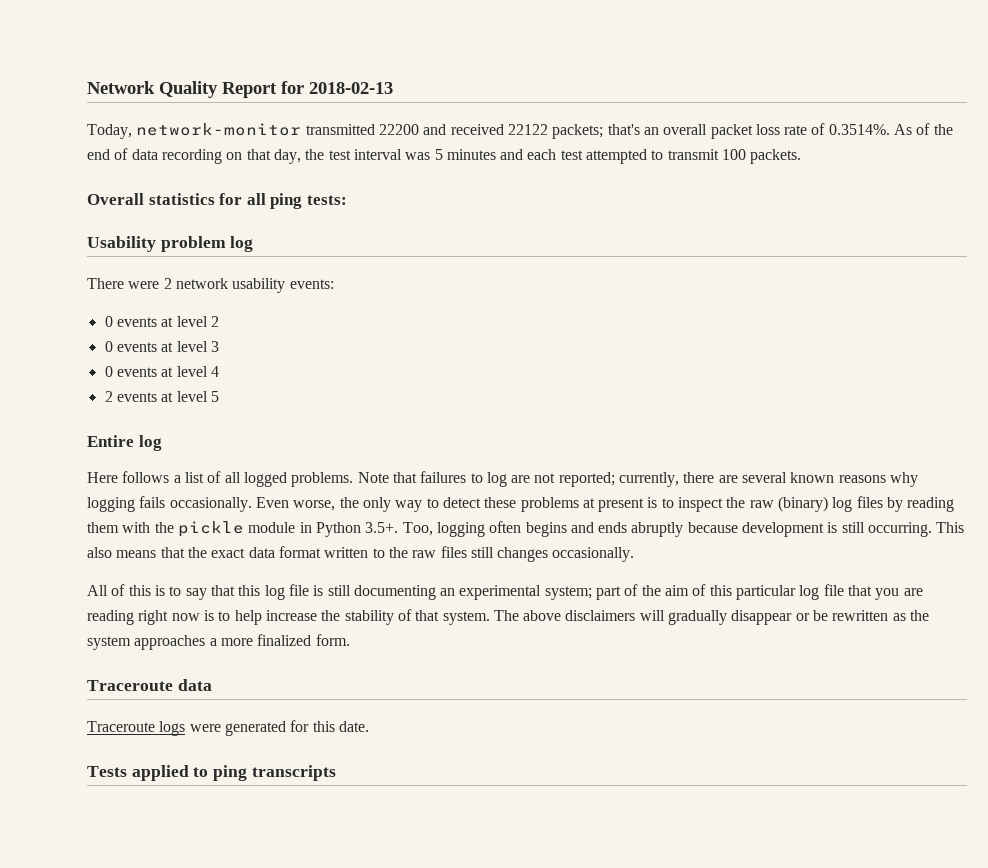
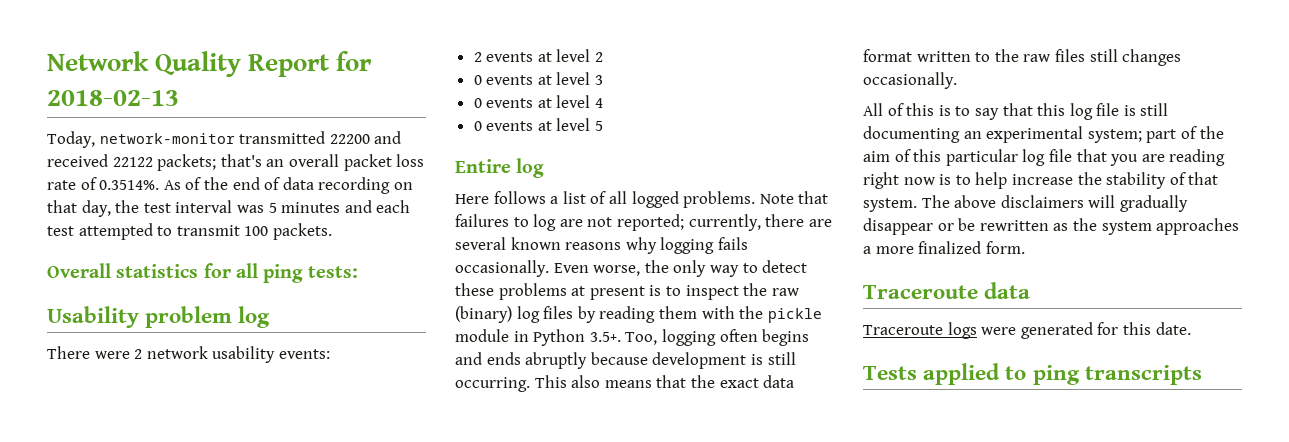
[104,316,113,327] 0 -> [473,52,482,62] 2
[104,391,113,402] 2 -> [473,121,482,131] 0

